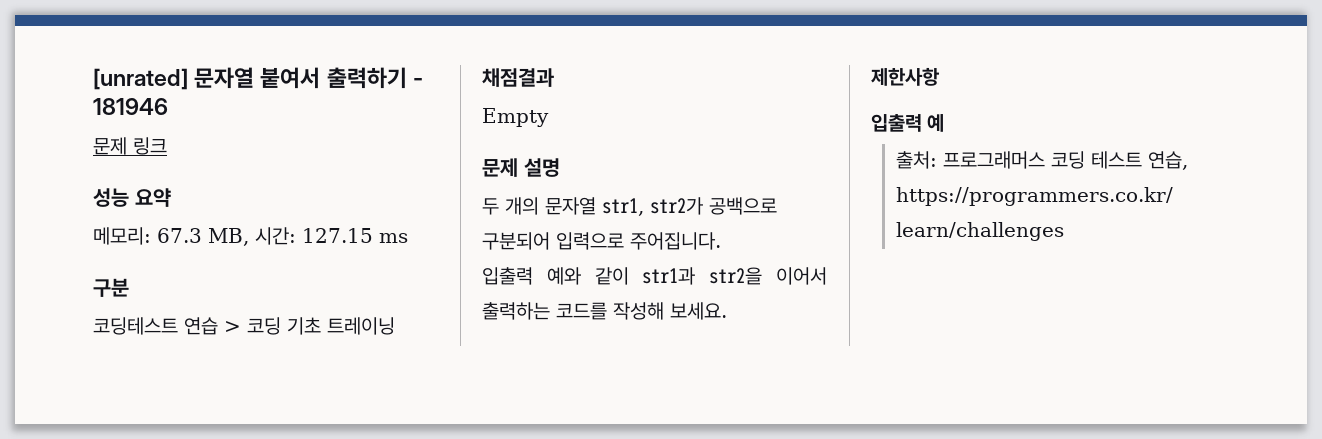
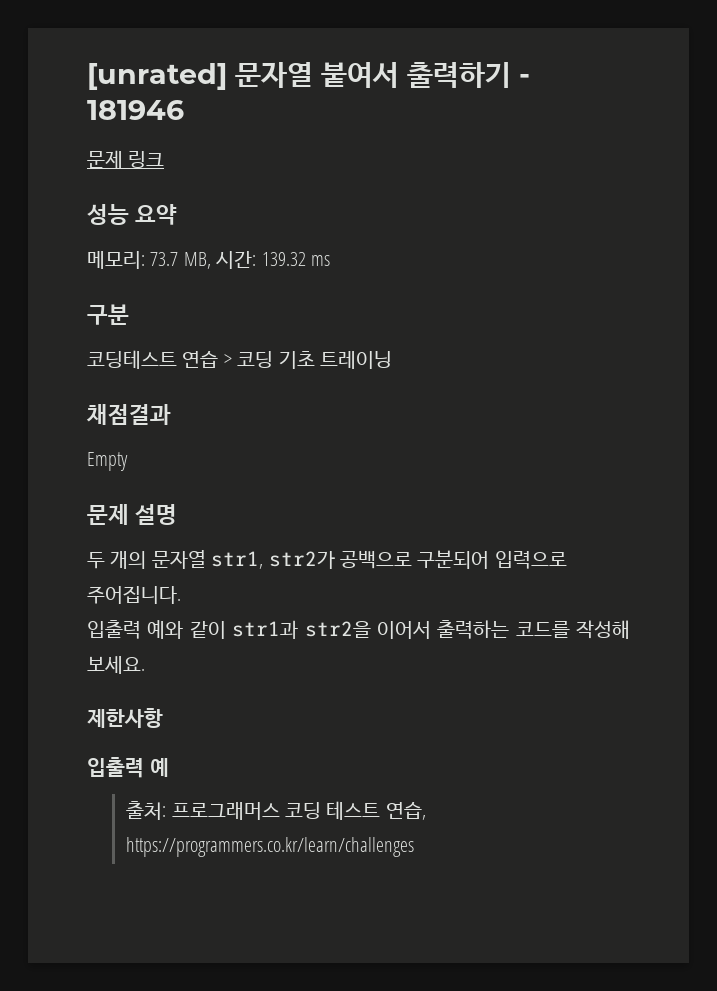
[157,228,202,243] 67.3 -> [150,252,179,266] 73.7
[302,228,373,243] 127.15 -> [261,252,306,266] 139.32

